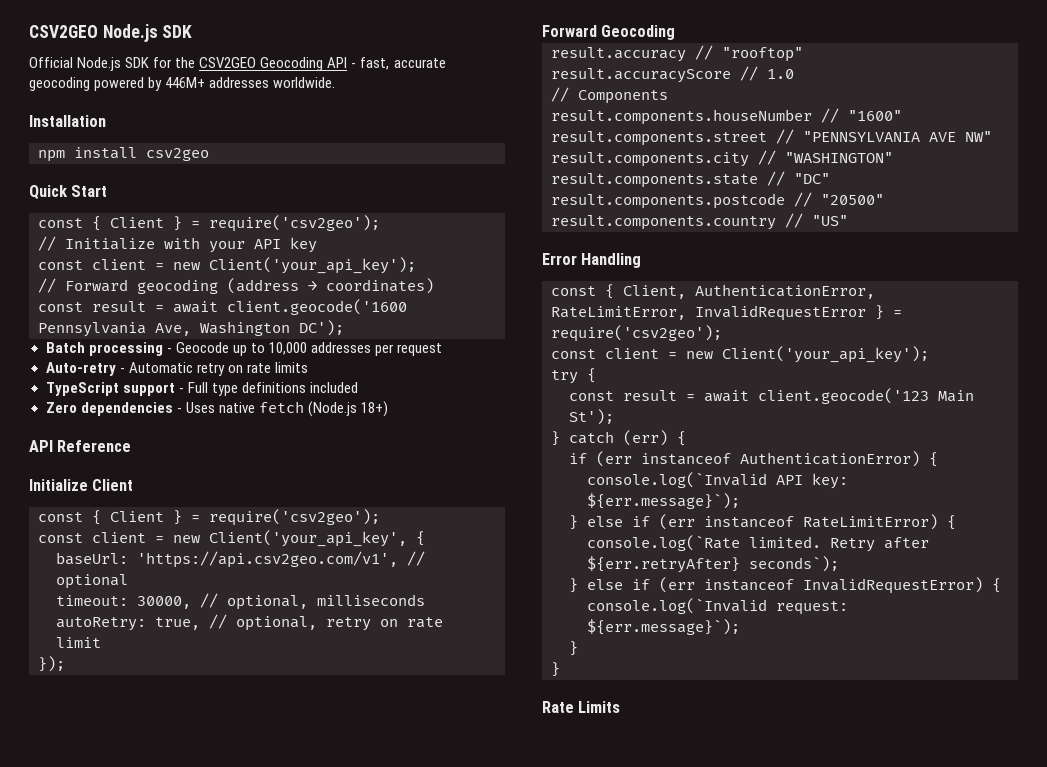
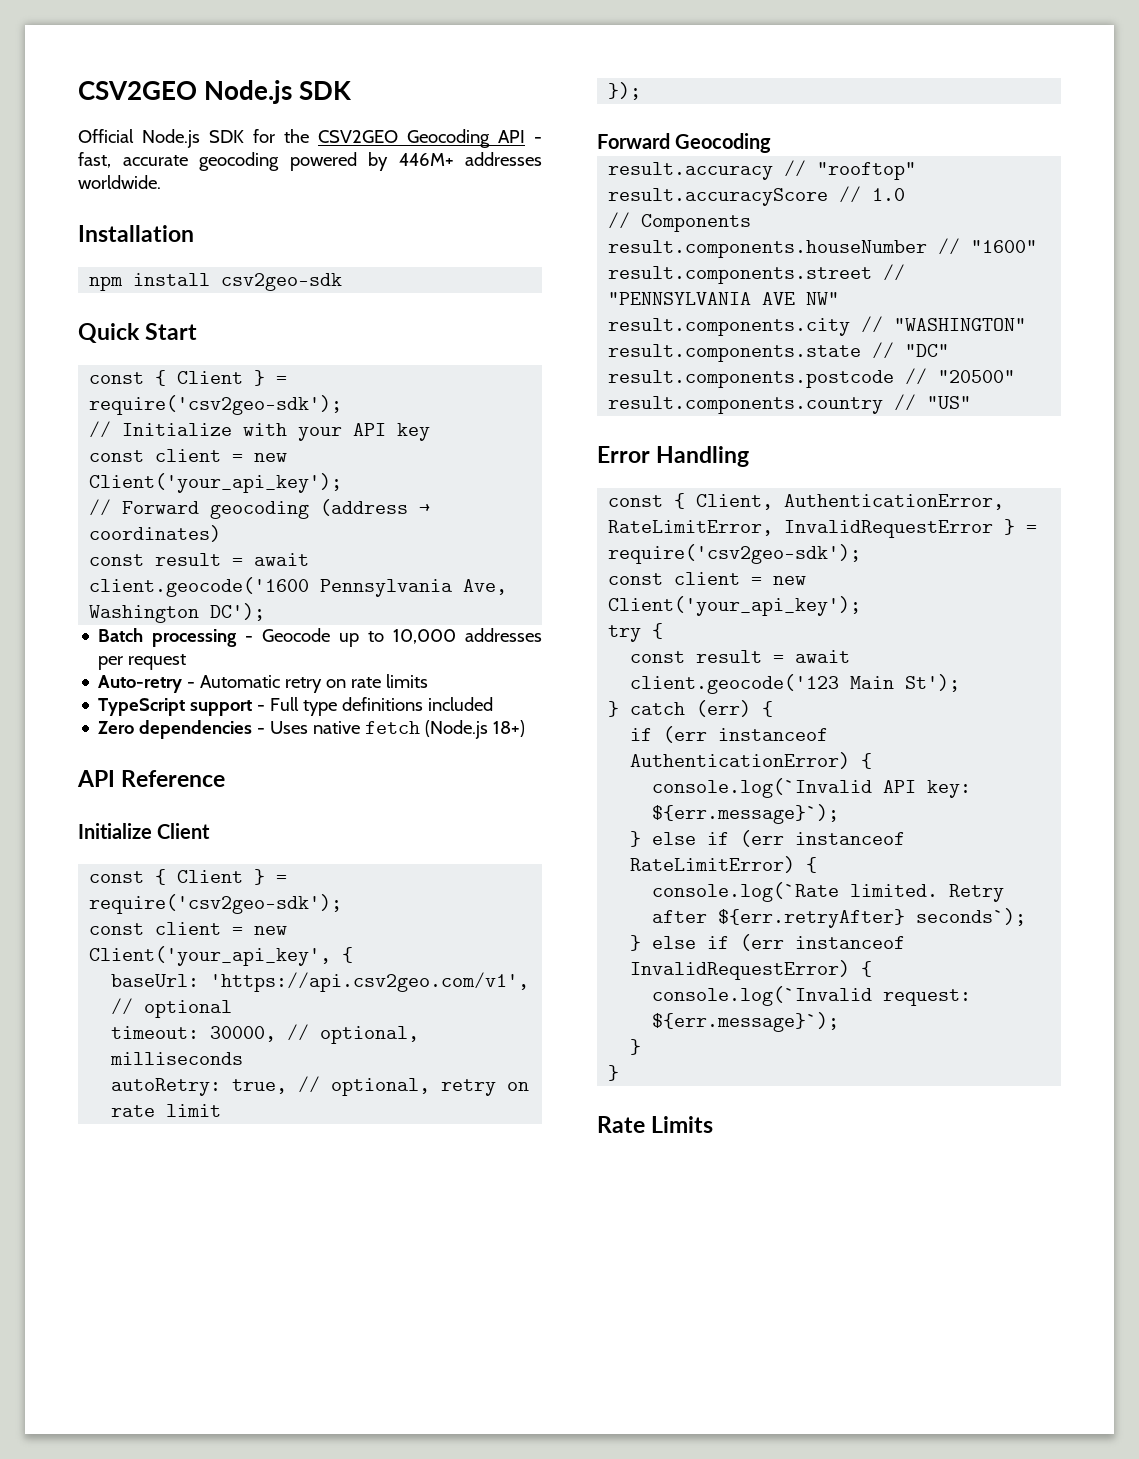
[146,148,209,161] csv2geo -> [221,273,343,291] csv2geo-sdk
[209,215,380,232] require('csv2geo'); -> [89,395,343,415] require('csv2geo-sdk');
[209,509,380,526] require('csv2geo'); -> [89,894,343,914] require('csv2geo-sdk');
[551,325,722,342] require('csv2geo'); -> [608,544,862,564] require('csv2geo-sdk');

